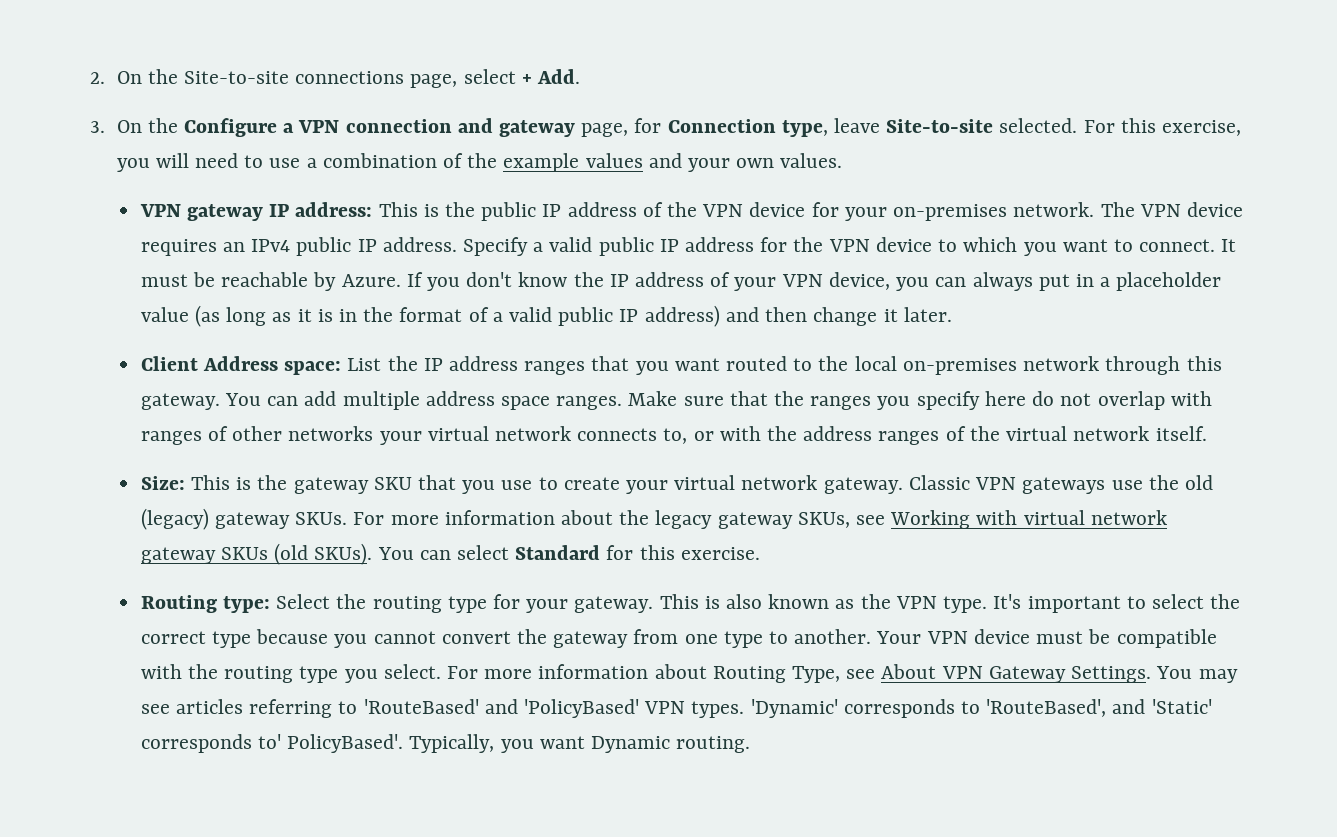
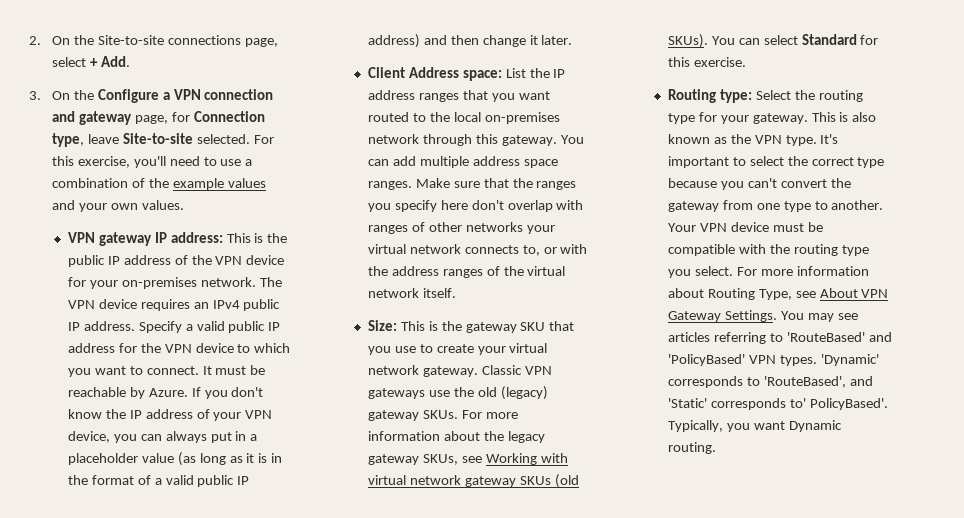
[116,153,189,172] you will -> [133,156,166,168] you'll
[1032,391,1092,406] do not -> [471,200,504,210] don't
[373,631,436,644] cannot -> [747,178,777,188] can't

